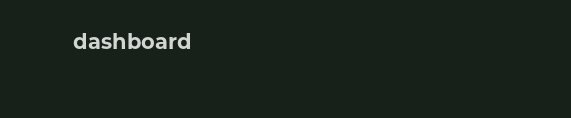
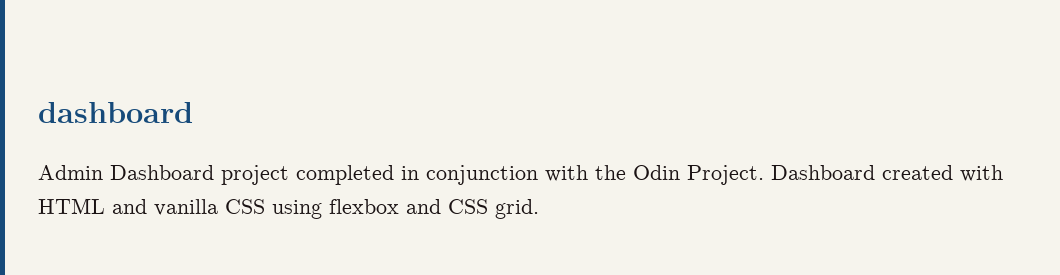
(192, 41) none -> [38,165,1003,185] [38,198,539,219] // Admin Dashboard project completed in conjunction with the Odin Project. Dashboard created with HTML and vanilla CSS using flexbox and CSS grid.

